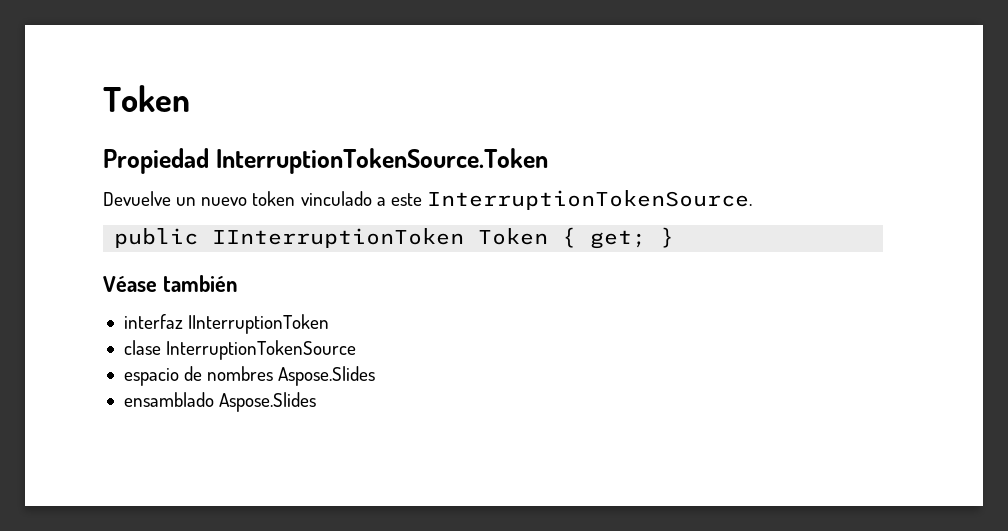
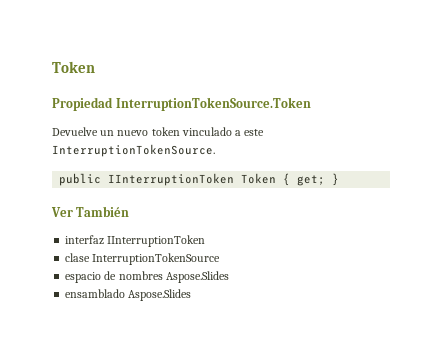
[103,275,238,292] Véase también -> [51,206,130,217] Ver También

